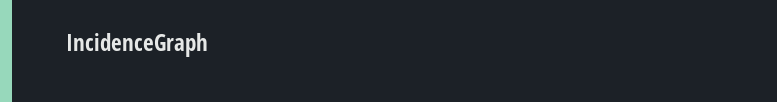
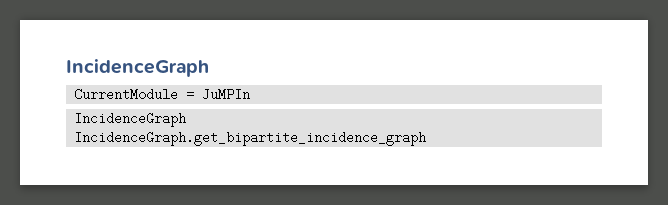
[66,33,208,57] IncidenceGraph -> [66,59,209,77] [73,88,250,101] [73,112,186,127] [73,131,426,146] IncidenceGraph // CurrentModule = JuMPIn // IncidenceGraph // IncidenceGraph.get_bipartite_incidence_graph

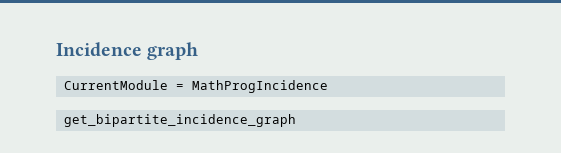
[66,59,209,77] IncidenceGraph -> [56,42,199,60] Incidence graph
[201,88,250,101] [73,112,186,127] [73,131,426,146] JuMPIn // IncidenceGraph // IncidenceGraph.get_bipartite_incidence_graph -> [192,80,329,93] [64,114,297,127] MathProgIncidence // get_bipartite_incidence_graph

